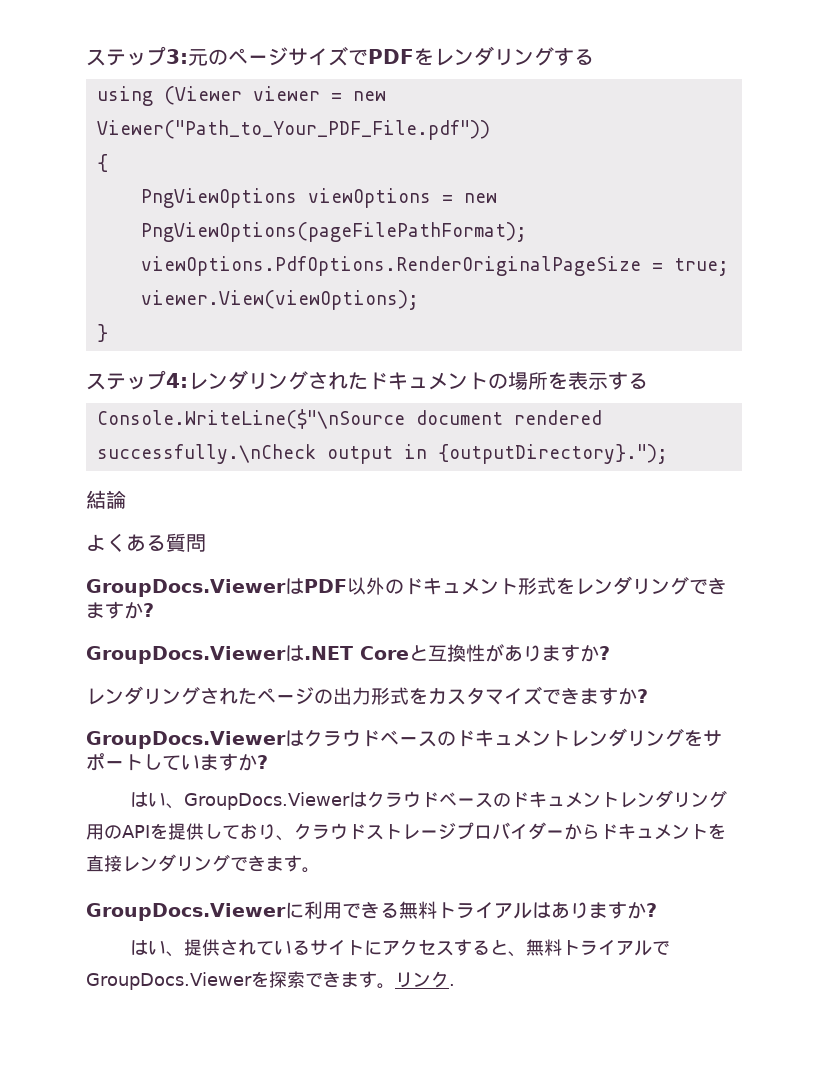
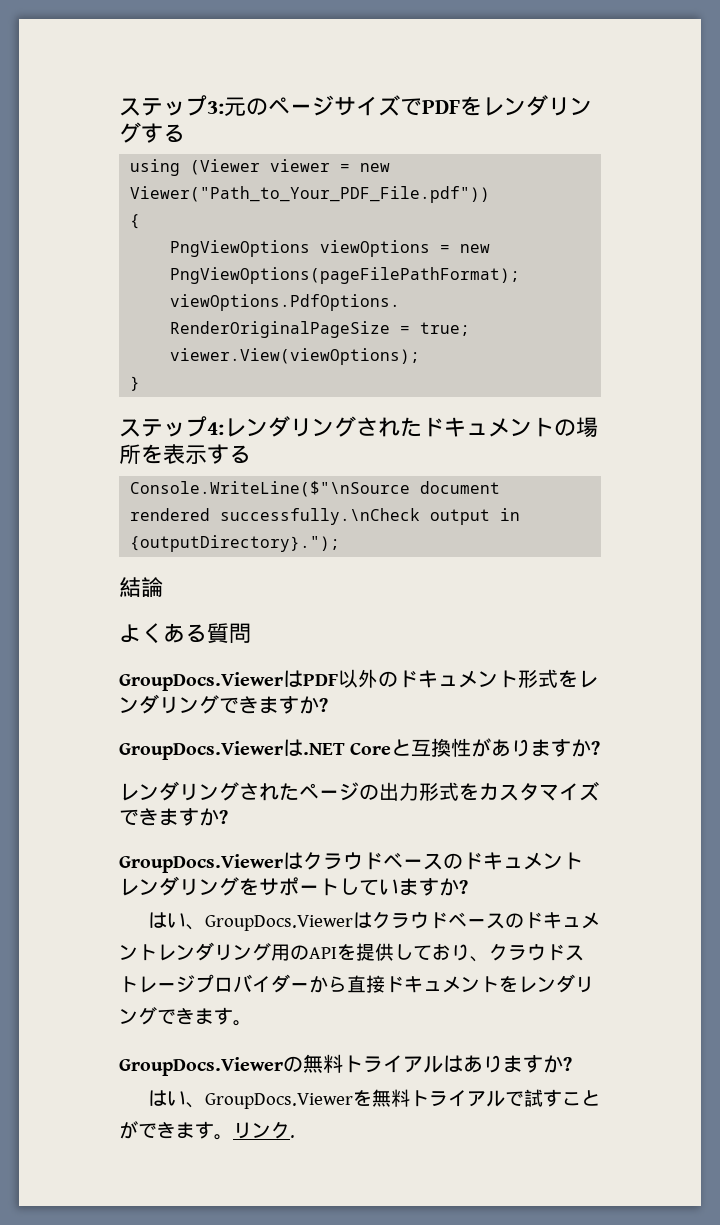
(600, 831) none -> [347,975,385,993] 直接
[86,855,122,872] 直接 -> (518, 984) none
[285,901,399,919] に利用できる -> [283,1056,303,1072] の
[183,939,526,957] 提供されているサイトにアクセスすると、 -> [204,1090,372,1109] GroupDocs.Viewerを
[86,971,305,990] GroupDocs.Viewerを探索 -> [523,1089,600,1107] [119,1121,138,1139] 試すことが

